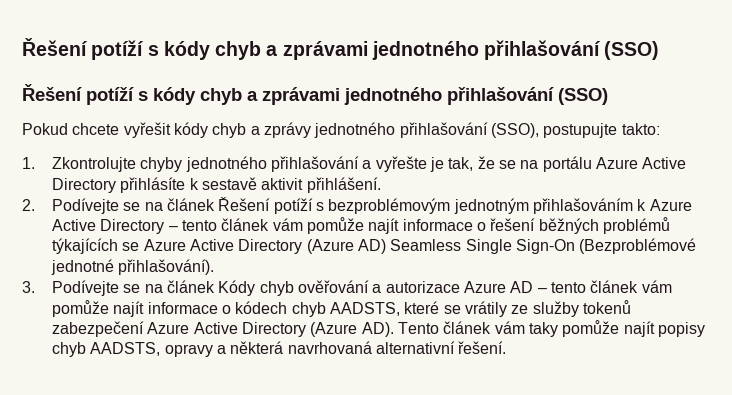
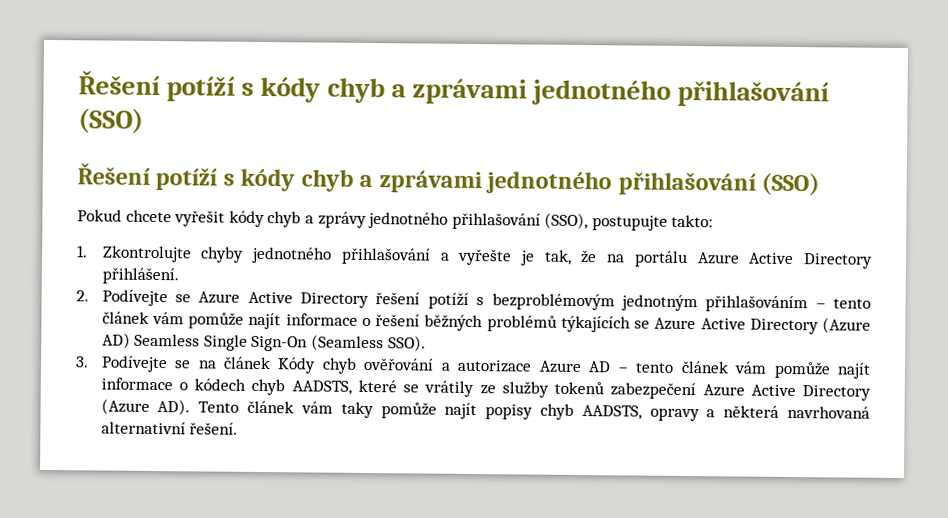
[498,160,516,169] se -> (598, 257) none
[120,177,304,193] přihlásíte k sestavě aktivit -> (873, 261) none
[144,197,271,211] na článek Řešení -> [198,291,421,309] Azure Active Directory řešení
[637,199,692,211] [52,219,165,234] k Azure Active Directory -> (809, 304) none
[579,238,697,254] [51,259,215,275] (Bezproblémové jednotné přihlašování). -> [310,334,426,352] (Seamless SSO).

